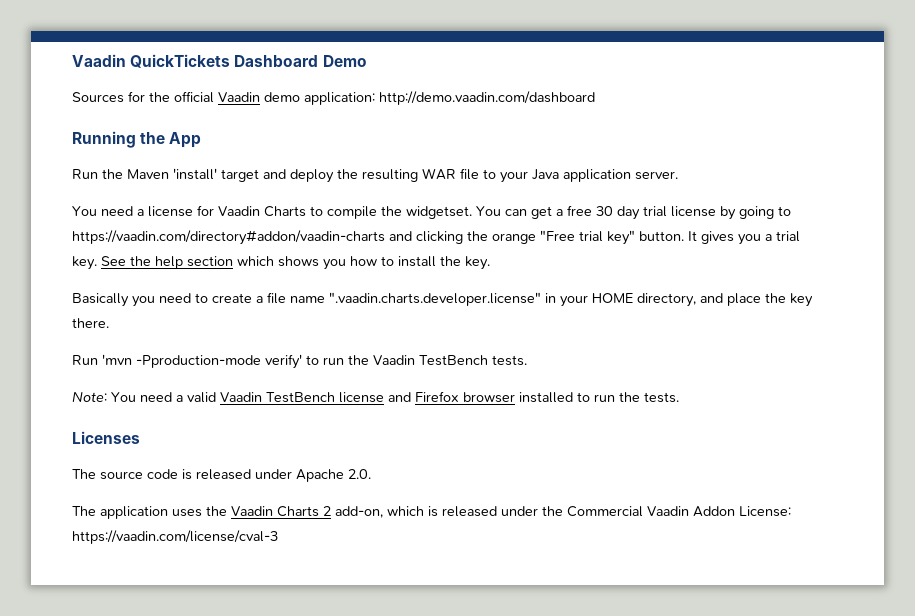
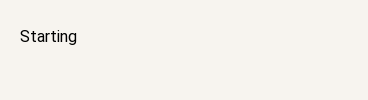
[72,54,367,68] [72,91,595,105] [72,131,202,148] [72,168,678,183] [72,205,791,220] [72,230,800,245] [72,256,490,270] [72,292,813,307] [72,318,109,328] [72,354,527,369] [72,391,679,403] [72,431,140,444] [72,469,371,482] [72,506,791,519] [72,530,278,544] Vaadin QuickTickets Dashboard Demo // Sources for the official Vaadin demo application: http://demo.vaadin.com/dashboard // Running the App // Run the Maven 'install' target and deploy the resulting WAR file to your Java application server. // You need a license for Vaadin Charts to compile the widgetset. You can get a free 30 day trial license by going to https://vaadin.com/directory#addon/vaadin-charts and clicking the orange "Free trial key" button. It gives you a trial key. See the help section which shows you how to install the key. // Basically you need to create a file name ".vaadin.charts.developer.license" in your HOME directory, and place the key there. // Run 'mvn -Pproduction-mode verify' to run the Vaadin TestBench tests. // Note: You need a valid Vaadin TestBench license and Firefox browser installed to run the tests. // Licenses // The source code is released under Apache 2.0. // The application uses the Vaadin Charts 2 add-on, which is released under the Commercial Vaadin Addon License: https://vaadin.com/license/cval-3 -> [20,30,77,45] Starting

